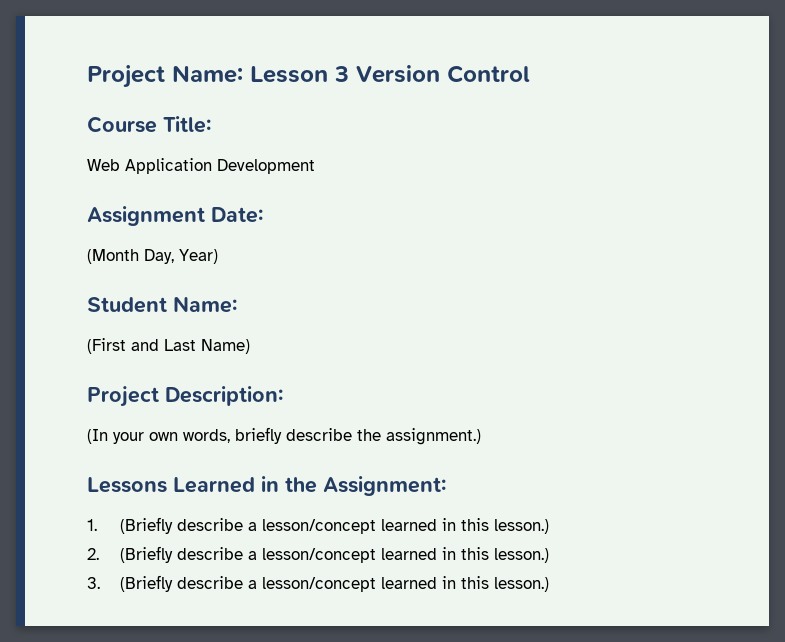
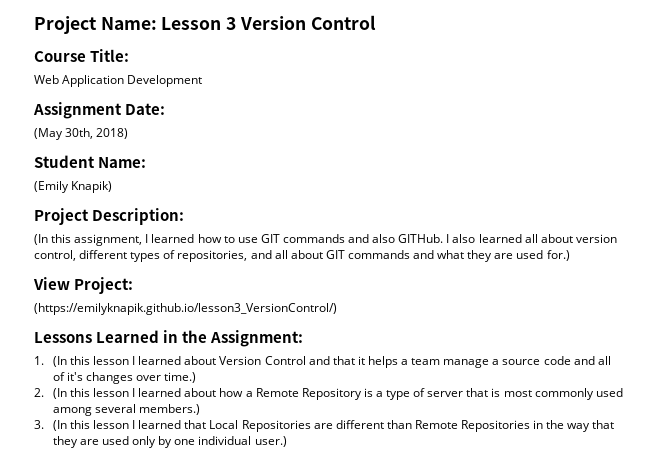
[87,249,218,264] (Month Day, Year) -> [34,128,129,140] (May 30th, 2018)
[87,338,250,354] (First and Last Name) -> [34,181,113,193] (Emily Knapik)
[113,427,481,445] your own words, briefly describe the assignment.) -> [51,234,617,246] [34,250,570,262] [33,277,134,294] [34,303,337,315] this assignment, I learned how to use GIT commands and also GITHub. I also learned all about version control, different types of repositories, and all about GIT commands and what they are used for.) // View Project: // (https://emilyknapik.github.io/lesson3_VersionControl/)
[119,517,549,534] [87,546,549,563] [87,575,549,592] (Briefly describe a lesson/concept learned in this lesson.) // 2. (Briefly describe a lesson/concept learned in this lesson.) // 3. (Briefly describe a lesson/concept learned in this lesson.) -> [52,356,611,368] [52,372,197,384] [34,388,623,400] [52,404,200,416] [34,420,615,432] [52,436,287,448] (In this lesson I learned about Version Control and that it helps a team manage a source code and all of it's changes over time.) // 2. (In this lesson I learned about how a Remote Repository is a type of server that is most commonly used among several members.) // 3. (In this lesson I learned that Local Repositories are different than Remote Repositories in the way that they are used only by one individual user.)

